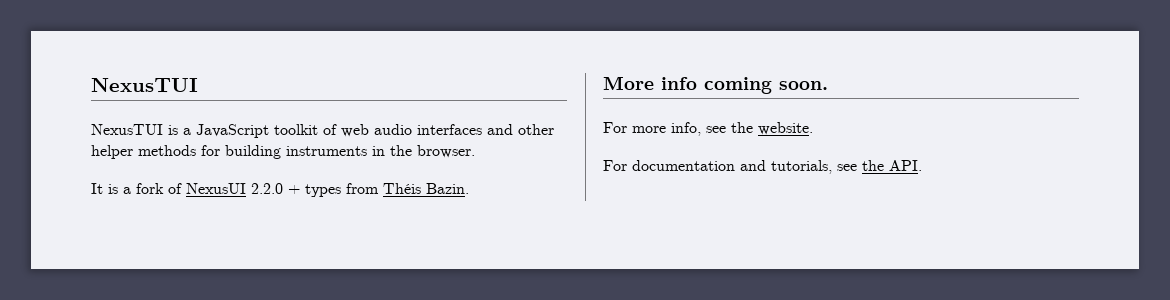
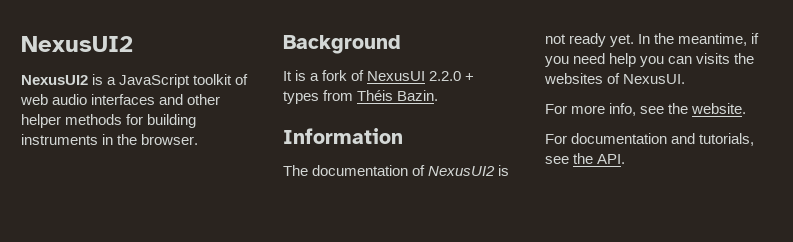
[91,78,198,93] [91,124,163,135] NexusΤUI // NexusΤUI -> [21,36,133,52] [21,75,88,85] NexusUI2 // NexusUI2
(475, 151) none -> [283,35,401,54] // Background
[603,76,828,94] More info coming soon. -> [283,128,403,144] [283,165,510,176] [545,33,760,47] [545,53,755,67] [544,73,686,84] Information // The documentation of NexusUI2 is not ready yet. In the meantime, if you need help you can visits the websites of NexusUI.

